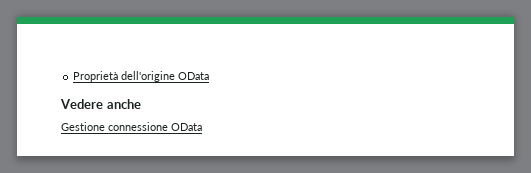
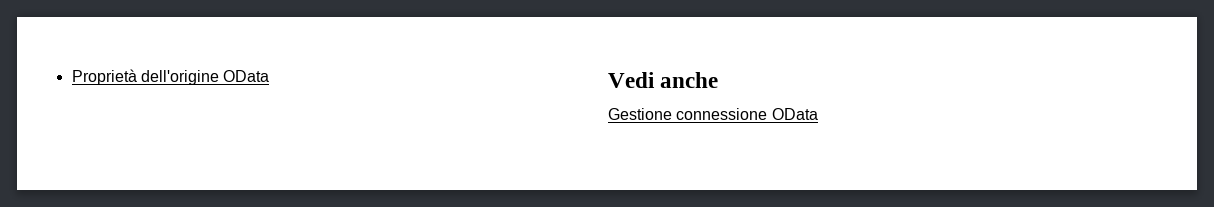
[60,99,103,109] Vedere -> [608,72,655,88] Vedi

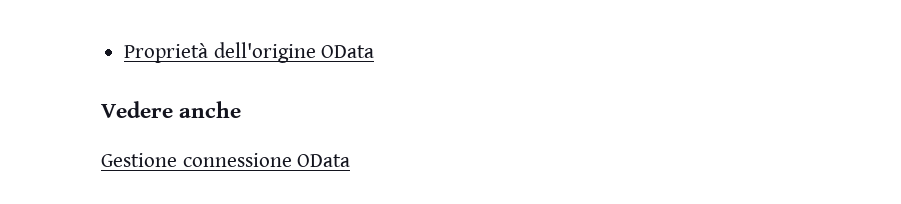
[608,72,655,88] Vedi -> [101,101,173,118] Vedere

